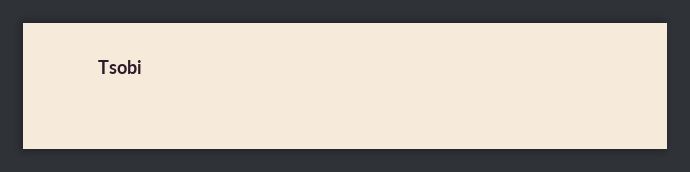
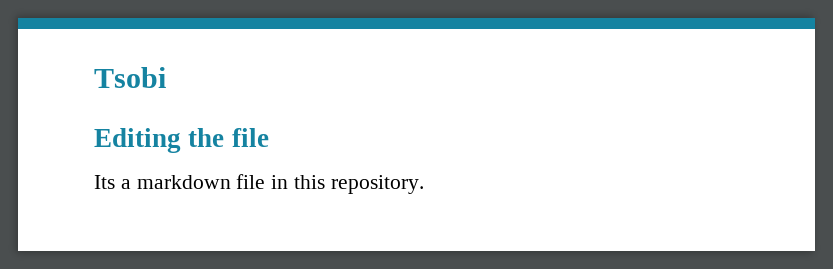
(142, 67) none -> [94,128,269,153] [94,174,424,194] // Editing the file // Its a markdown file in this repository.

